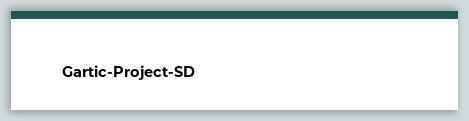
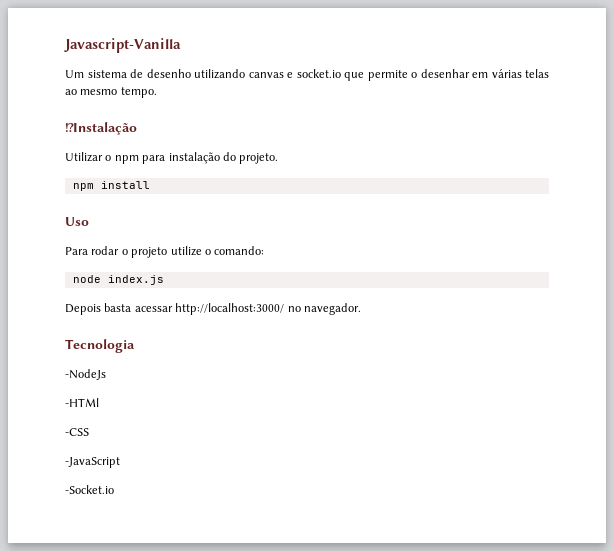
[62,65,195,80] Gartic-Project-SD -> [64,38,181,53] [65,69,549,81] [65,87,157,98] [65,122,137,135] [65,152,279,164] [72,181,150,191] [65,217,89,226] [65,246,265,258] [72,275,164,285] [65,303,361,315] [65,339,135,353] [65,369,106,380] [65,398,99,407] [65,428,89,436] [65,457,120,468] [65,485,114,494] Javascript-Vanilla // Um sistema de desenho utilizando canvas e socket.io que permite o desenhar em várias telas ao mesmo tempo. // ⁉Instalação // Utilizar o npm para instalação do projeto. // npm install // Uso // Para rodar o projeto utilize o comando: // node index.js // Depois basta acessar http://localhost:3000/ no navegador. // Tecnologia // -NodeJs // -HTMl // -CSS // -JavaScript // -Socket.io

